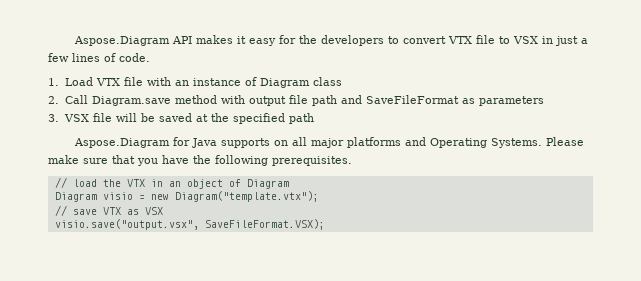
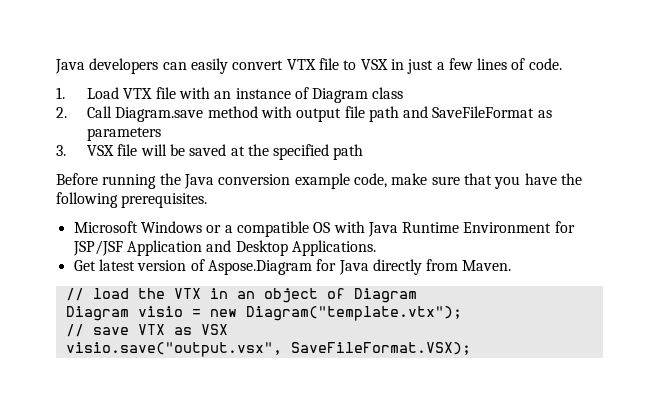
[73,35,399,46] Aspose.Diagram API makes it easy for the developers to -> [55,58,228,74] Java developers can easily
[73,137,584,148] Aspose.Diagram for Java supports on all major platforms and Operating Systems. Please -> [56,173,387,189] Before running the Java conversion example code,
(352, 161) none -> [73,221,575,237] [72,240,376,256] [73,259,512,275] // Microsoft Windows or a compatible OS with Java Runtime Environment for JSP/JSF Application and Desktop Applications. // Get latest version of Aspose.Diagram for Java directly from Maven.

